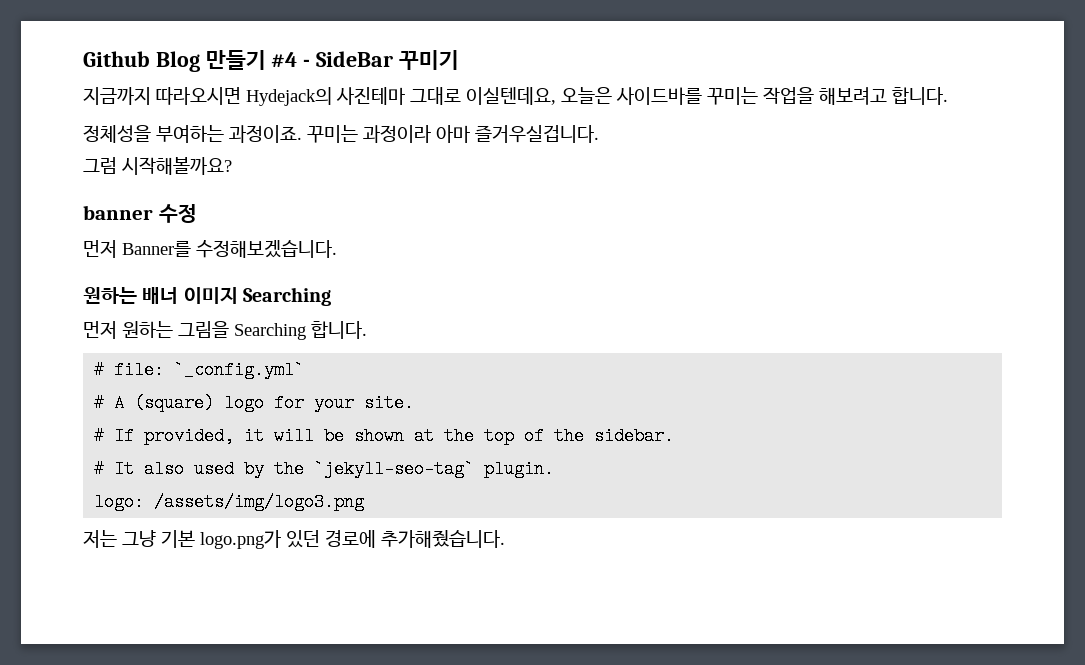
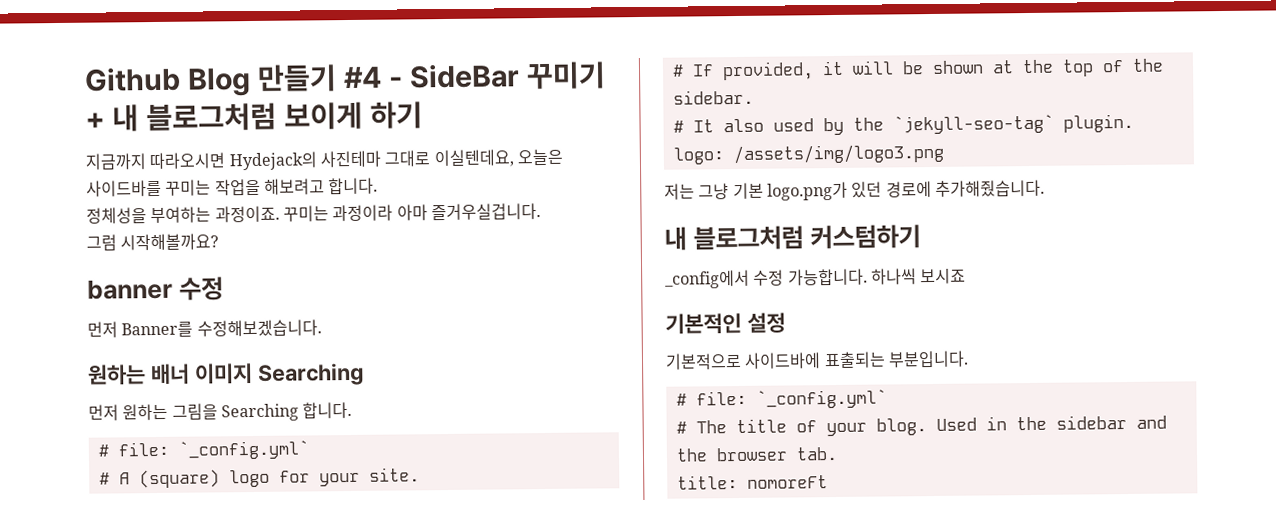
(459, 60) none -> [85,101,423,132] + 내 블로그처럼 보이게 하기
(505, 539) none -> [664,224,921,251] [664,268,967,289] [665,312,786,334] [665,350,969,370] [675,389,887,409] [675,415,1167,437] [675,446,838,462] [676,475,828,490] // 내 블로그처럼 커스텀하기 // _config에서 수정 가능합니다. 하나씩 보시죠 // 기본적인 설정 // 기본적으로 사이드바에 표출되는 부분입니다. // # file: `_config.yml` // # The title of your blog. Used in the sidebar and the browser tab. // title: nomoreFt

